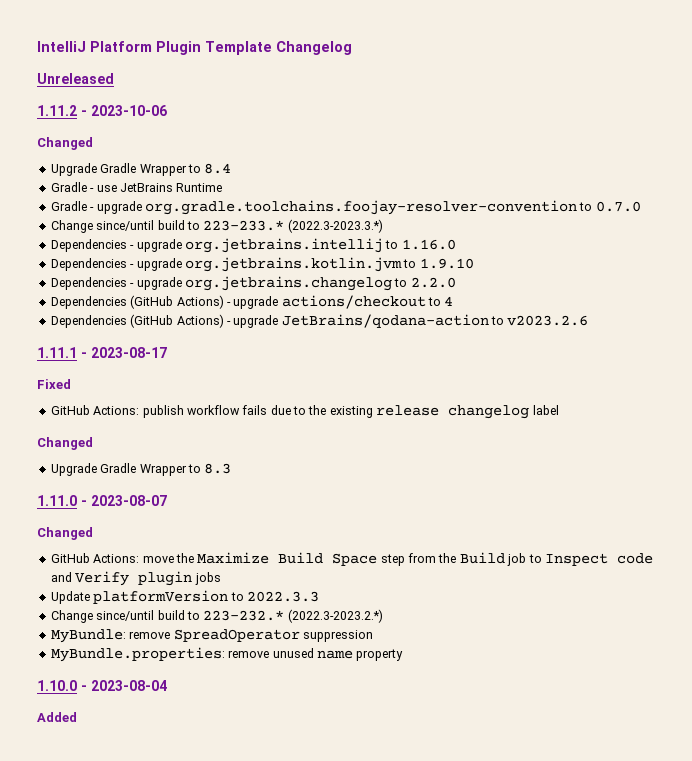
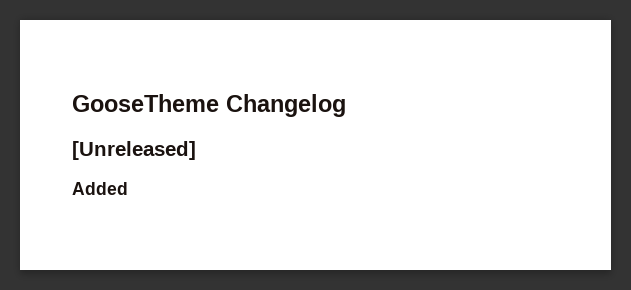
[37,41,352,55] [37,73,114,84] [37,105,167,116] [37,137,93,150] [50,163,232,176] [50,182,223,192] [50,200,641,215] [50,219,383,233] [50,238,456,253] [50,257,474,272] [50,276,456,291] [50,295,454,309] [50,314,589,328] [37,347,167,358] [37,379,71,389] [50,405,559,419] [37,437,93,450] [50,463,232,476] [37,495,167,506] [37,527,93,540] [50,552,653,566] [50,571,221,586] [50,590,319,604] [50,609,383,623] [50,629,373,643] [50,647,404,662] [37,680,167,691] IntelliJ Platform Plugin Template Changelog // Unreleased // 1.11.2 - 2023-10-06 // Changed // Upgrade Gradle Wrapper to 8.4 // Gradle - use JetBrains Runtime // Gradle - upgrade org.gradle.toolchains.foojay-resolver-convention to 0.7.0 // Change since/until build to 223-233.* (2022.3-2023.3.*) // Dependencies - upgrade org.jetbrains.intellij to 1.16.0 // Dependencies - upgrade org.jetbrains.kotlin.jvm to 1.9.10 // Dependencies - upgrade org.jetbrains.changelog to 2.2.0 // Dependencies (GitHub Actions) - upgrade actions/checkout to 4 // Dependencies (GitHub Actions) - upgrade JetBrains/qodana-action to v2023.2.6 // 1.11.1 - 2023-08-17 // Fixed // GitHub Actions: publish workflow fails due to the existing release changelog label // Changed // Upgrade Gradle Wrapper to 8.3 // 1.11.0 - 2023-08-07 // Changed // GitHub Actions: move the Maximize Build Space step from the Build job to Inspect code and Verify plugin jobs // Update platformVersion to 2022.3.3 // Change since/until build to 223-232.* (2022.3-2023.2.*) // MyBundle: remove SpreadOperator suppression // MyBundle.properties: remove unused name property // 1.10.0 - 2023-08-04 -> [72,94,346,117] [72,141,196,160] GooseTheme Changelog // [Unreleased]

